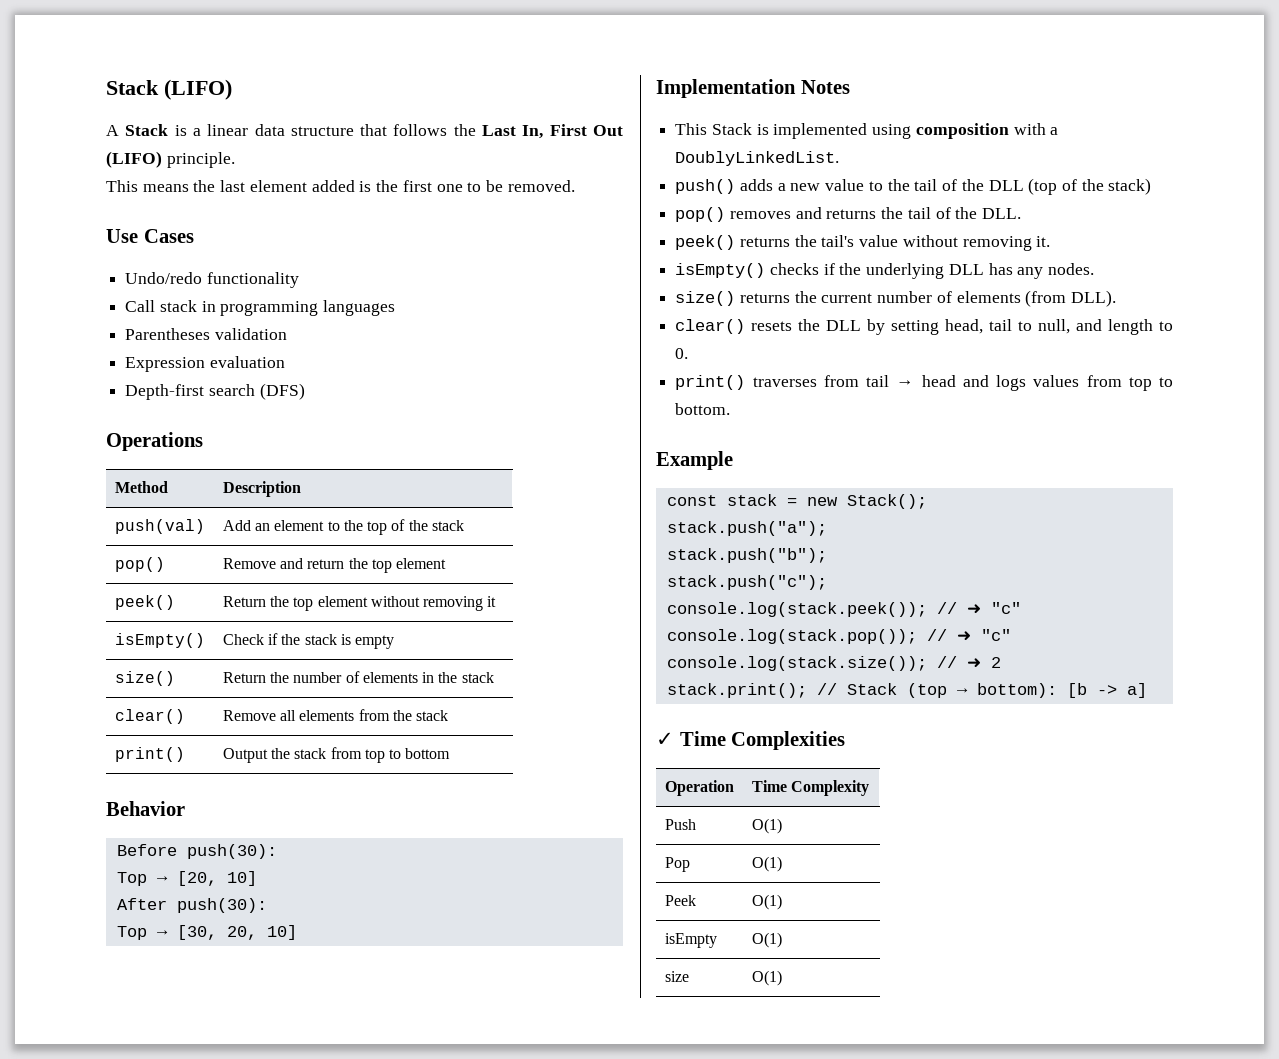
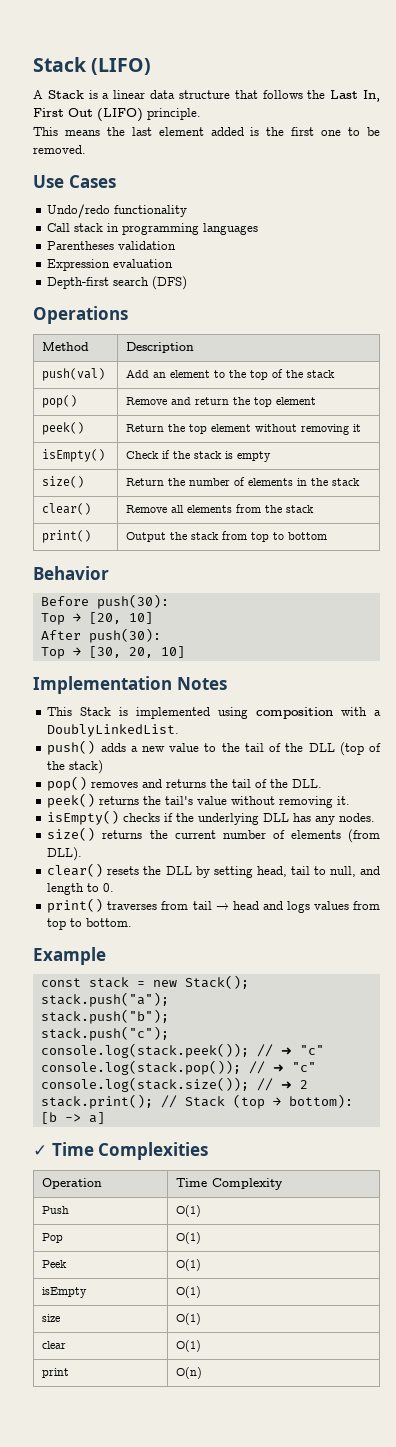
(782, 978) none -> [41,1341,66,1349] [175,1340,201,1352] [41,1368,69,1378] [175,1367,202,1379] // clear | O(1) // print | O(n)

